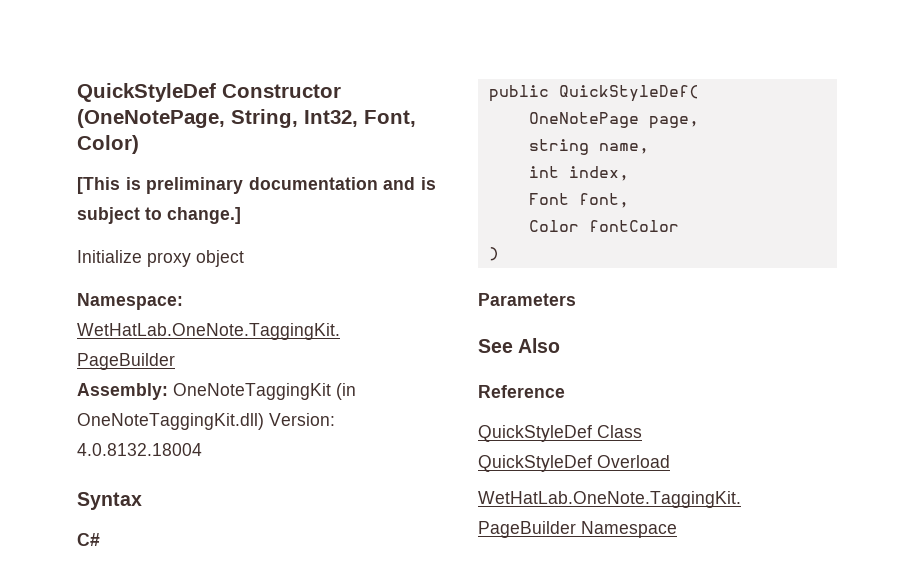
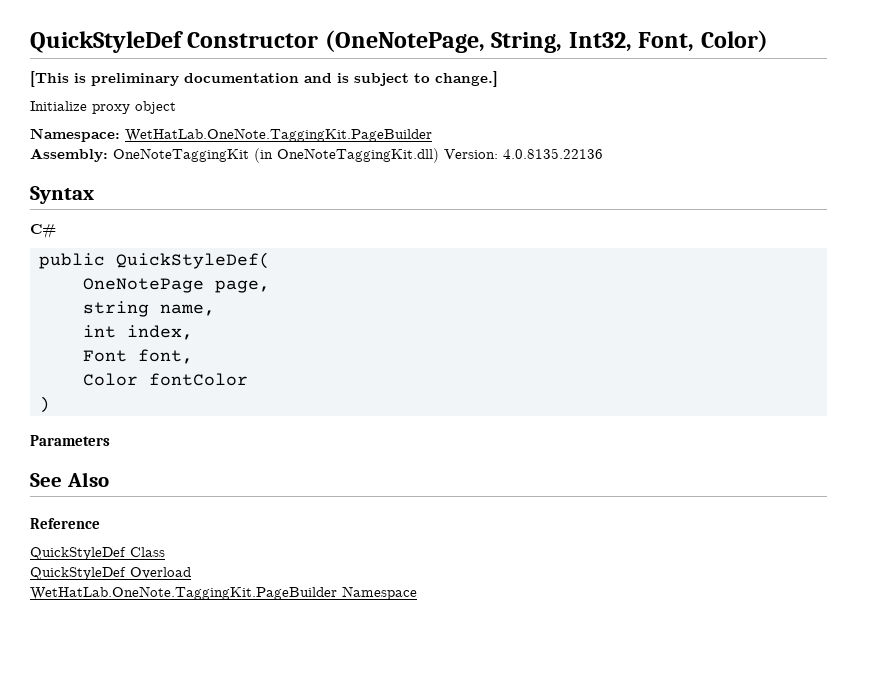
[77,443,202,456] 4.0.8132.18004 -> [503,148,603,159] 4.0.8135.22136

